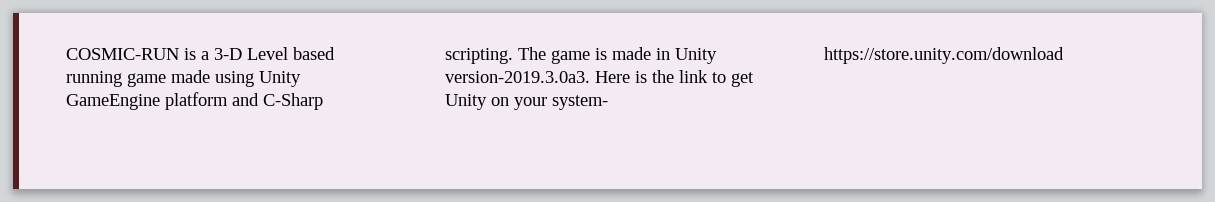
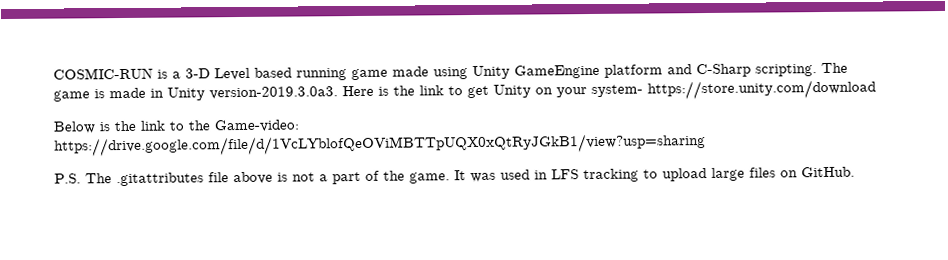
(1064, 55) none -> [53,119,300,134] [54,133,706,157] [54,166,855,187] // Below is the link to the Game-video: https://drive.google.com/file/d/1VcLYblofQeOViMBTTpUQX0xQtRyJGkB1/view?usp=sharing // P.S. The .gitattributes file above is not a part of the game. It was used in LFS tracking to upload large files on GitHub.

